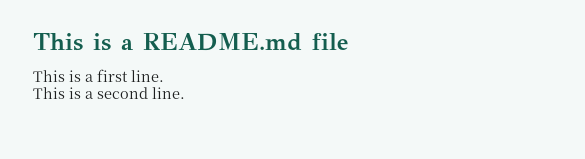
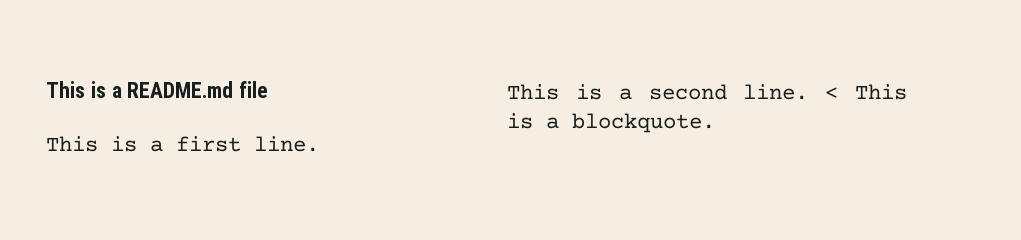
(185, 93) none -> [825,84,907,100] [507,113,715,133] < This is a blockquote.

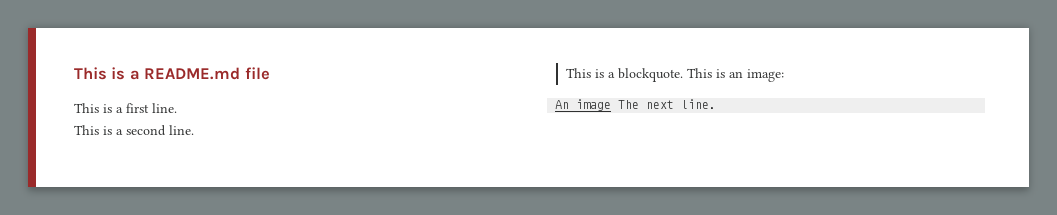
[825,87,839,99] < -> (194, 130) //
(715, 123) none -> [687,68,785,82] [555,99,717,111] This is an image: // An image The next line.

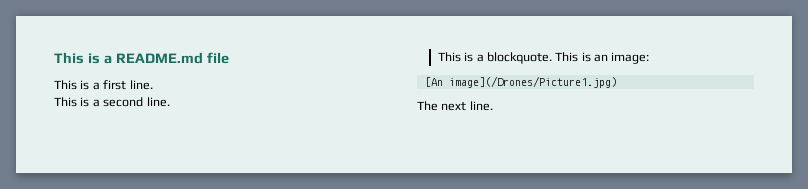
[555,99,612,111] An image -> [424,76,617,88] [An image](/Drones/Picture1.jpg) //

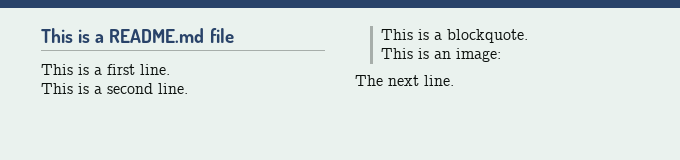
(552, 58) none -> (529, 36) //
[424,76,617,88] // [An image](/Drones/Picture1.jpg) -> (502, 55) none

